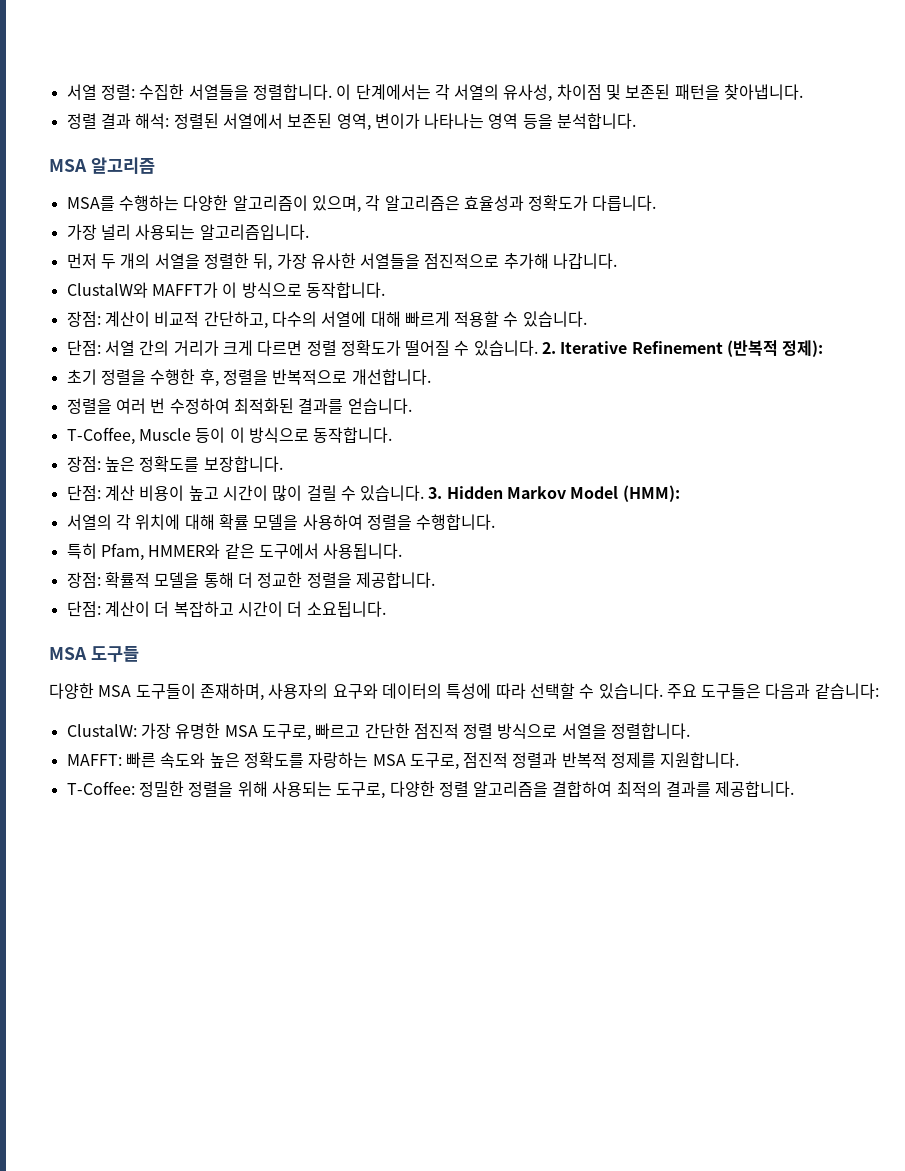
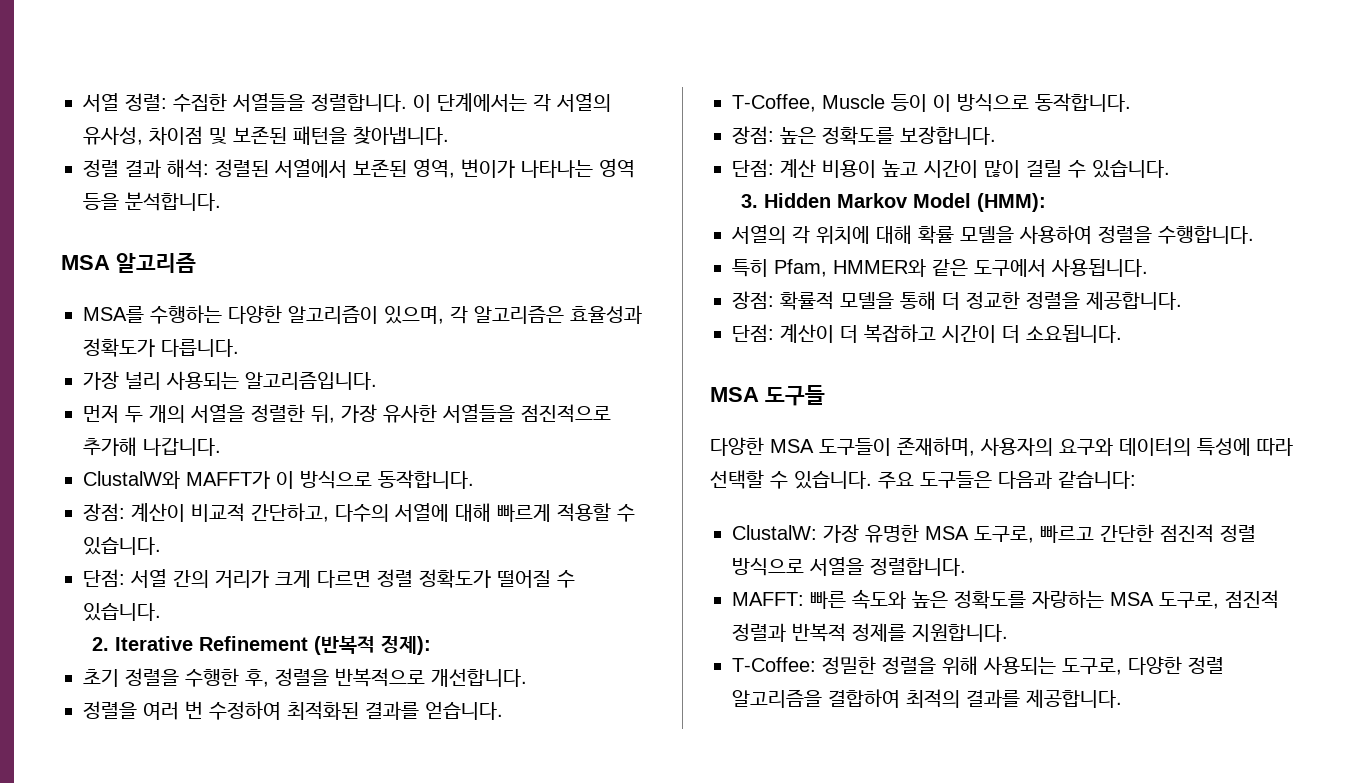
(538, 348) none -> (161, 612) //
(425, 493) none -> (1170, 169) //

